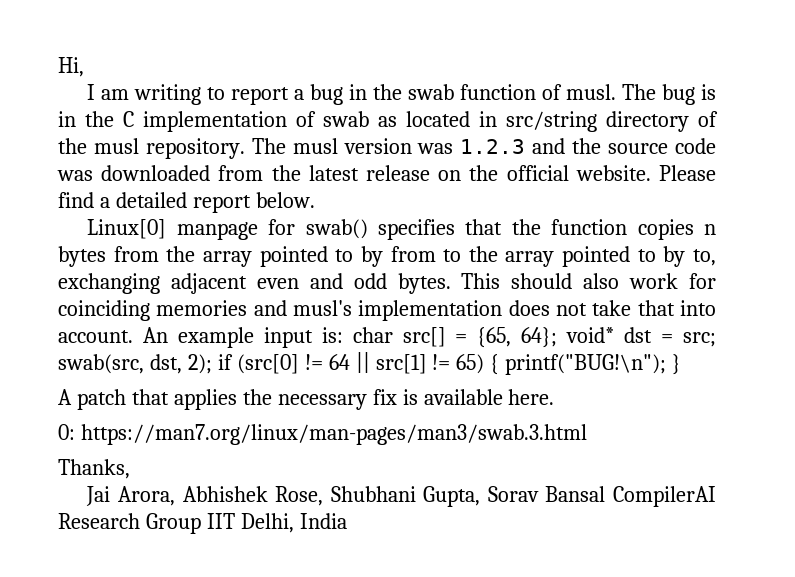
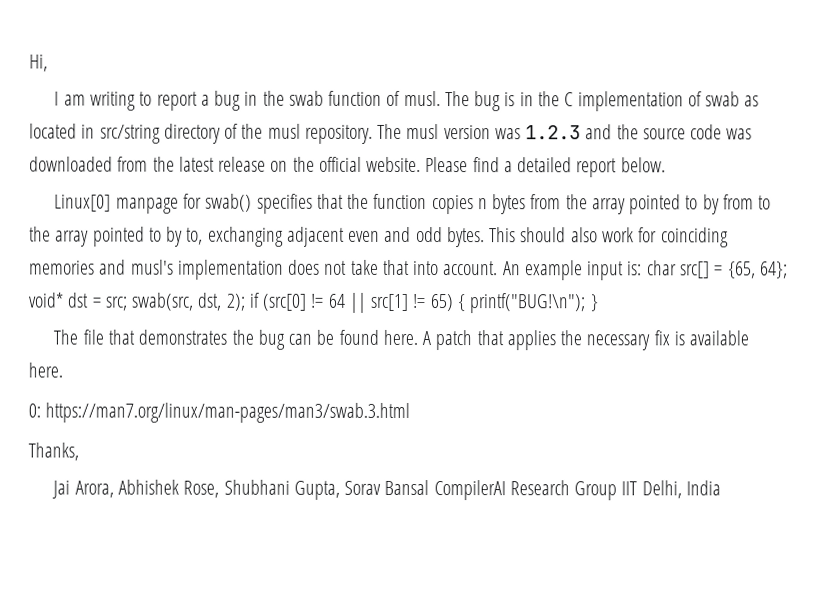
(682, 364) none -> [53,329,418,350] The file that demonstrates the bug can be found here.

